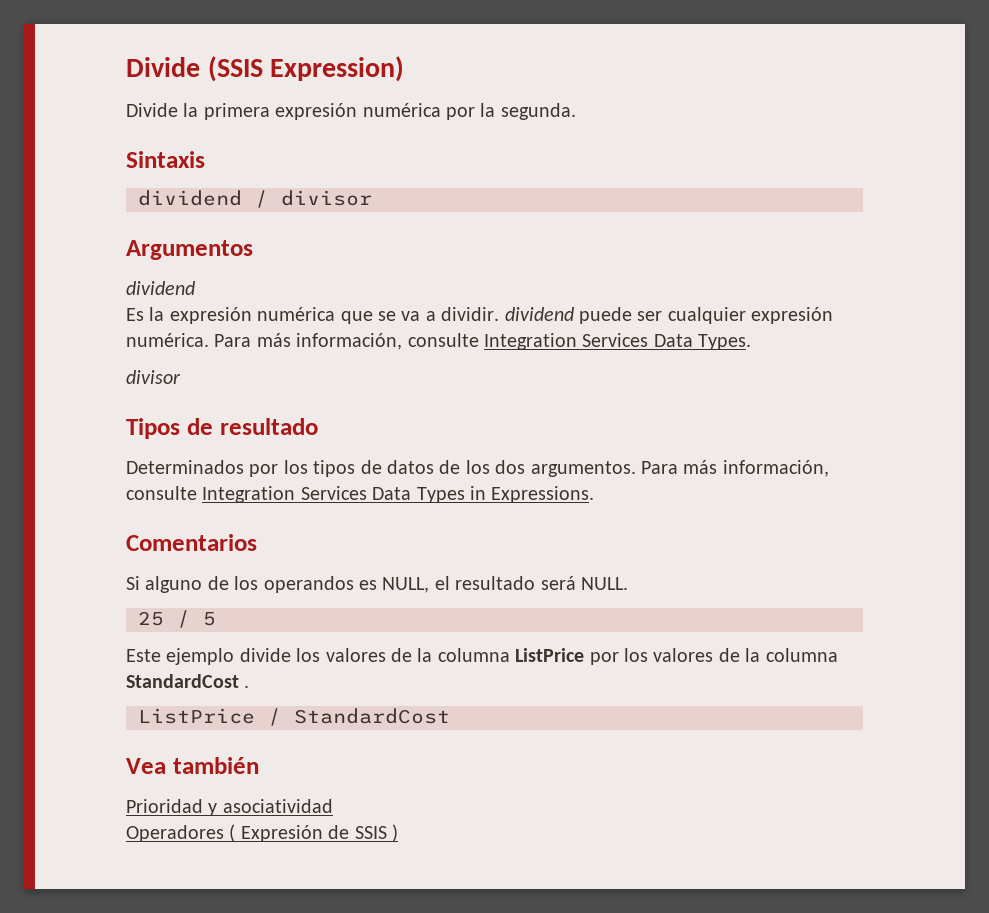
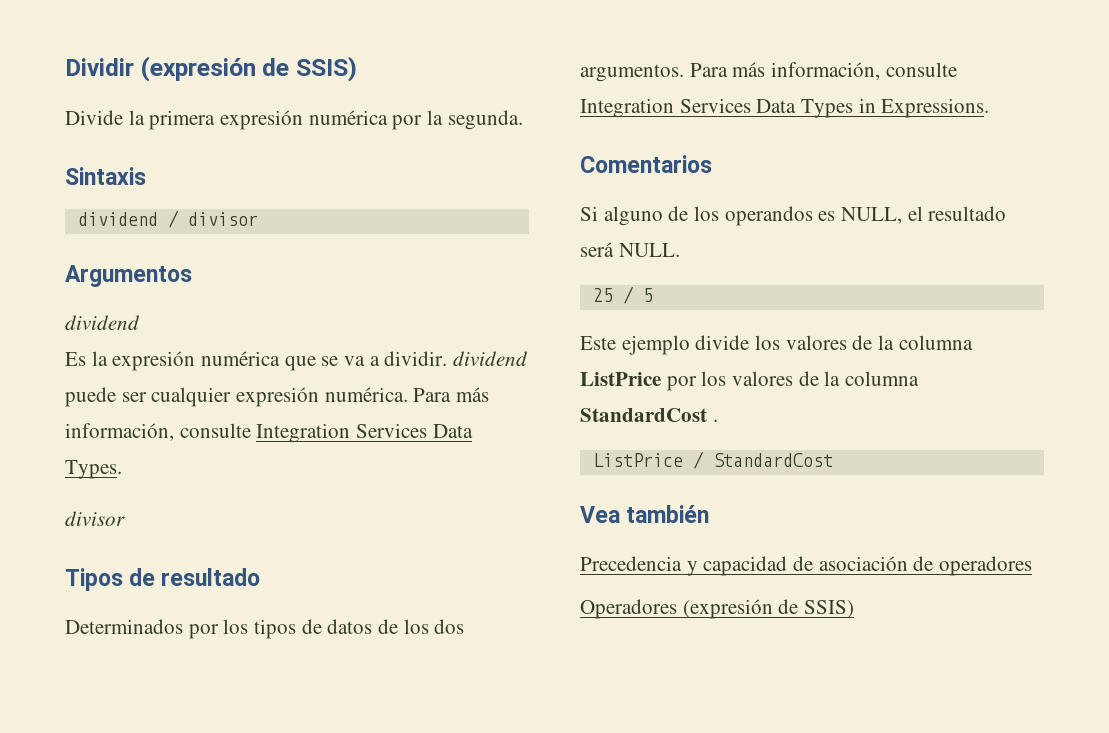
[126,56,405,82] Divide (SSIS Expression) -> [65,56,357,82] Dividir (expresión de SSIS)
[126,799,333,816] [126,824,398,842] Prioridad y asociatividad // Operadores ( Expresión de SSIS ) -> [580,556,1033,576] [580,599,855,619] Precedencia y capacidad de asociación de operadores // Operadores (expresión de SSIS)

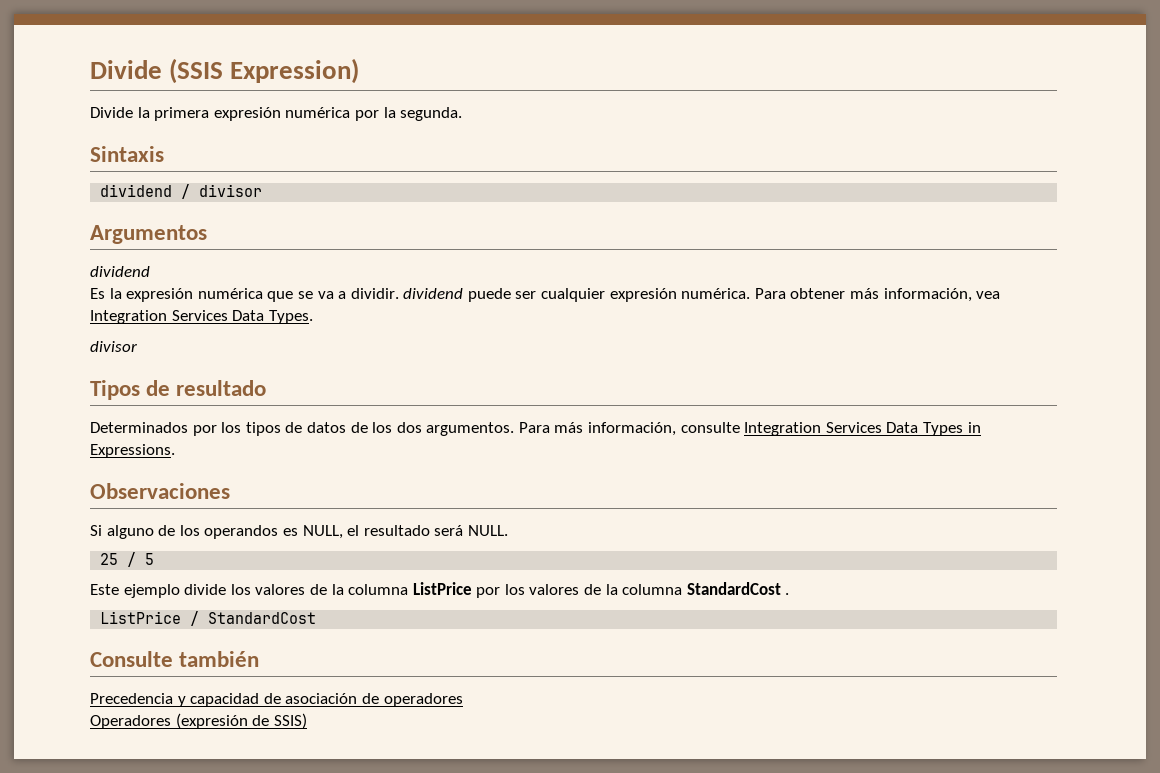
[65,56,357,82] Dividir (expresión de SSIS) -> [90,58,360,84] Divide (SSIS Expression)
[456,387,490,402] [65,423,251,441] más información, consulte -> [790,288,1001,302] obtener más información, vea
[580,155,712,173] Comentarios -> [90,483,230,499] Observaciones
[580,506,620,523] Vea -> [90,651,173,667] Consulte

